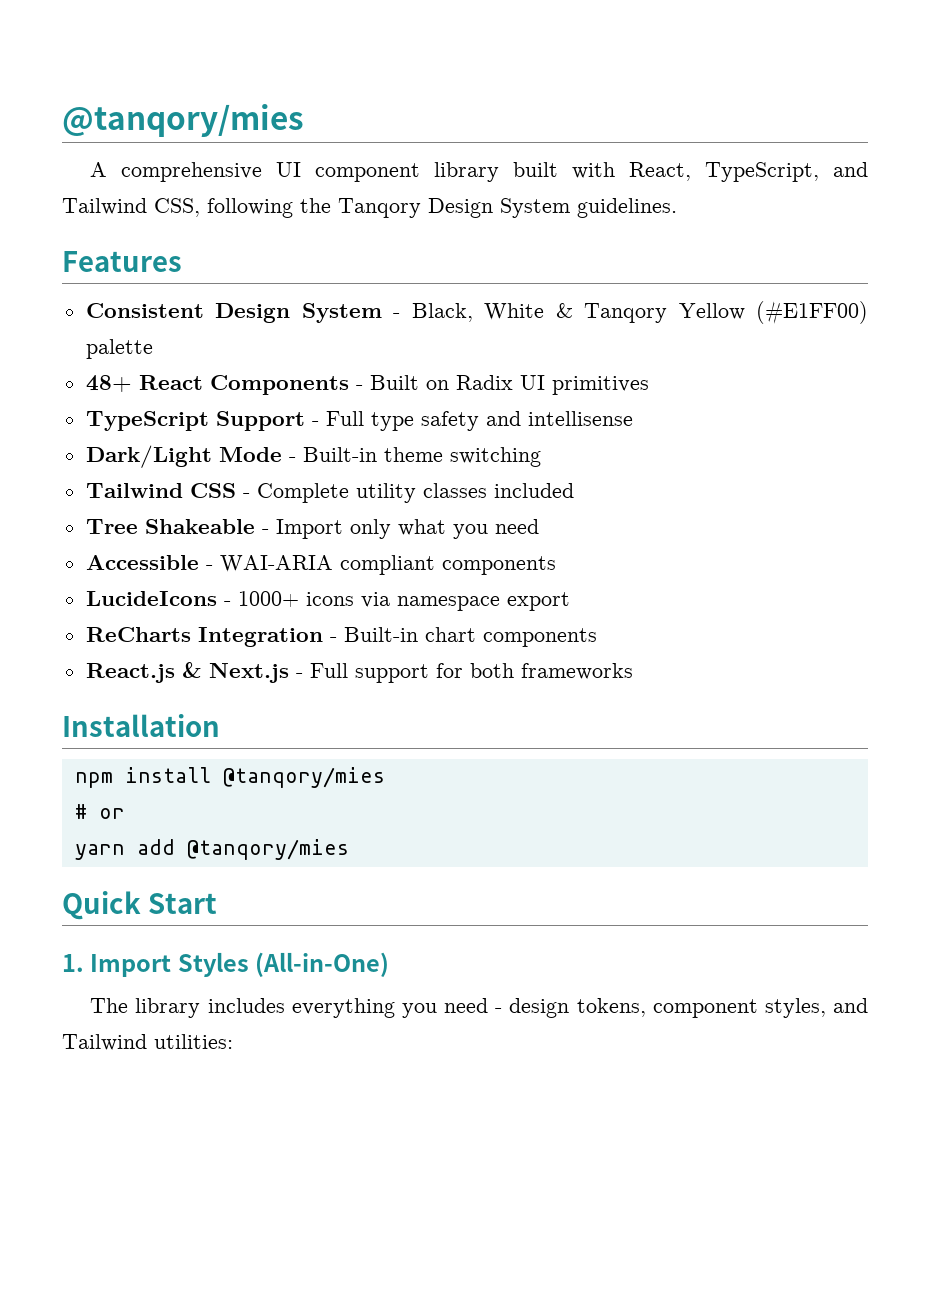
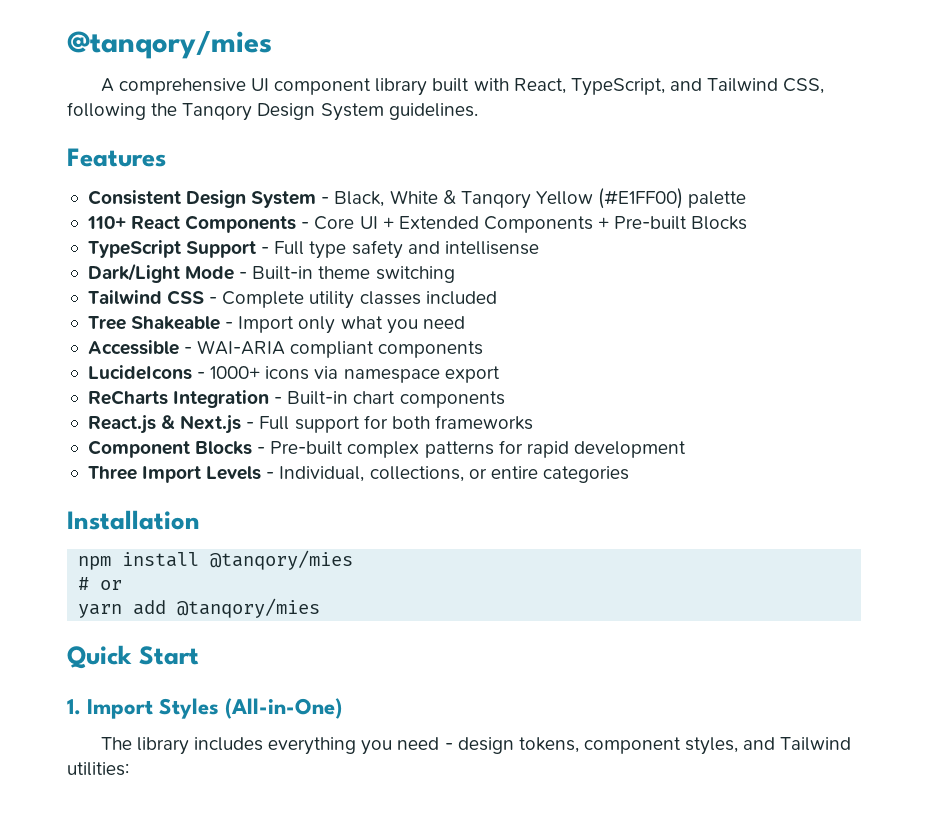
[85,375,132,392] 48+ -> [86,216,126,229] 110+
[369,375,649,395] Built on Radix UI primitives -> [314,216,748,233] Core UI + Extended Components + Pre-built Blocks
(633, 671) none -> [87,440,686,458] [87,466,629,483] // Component Blocks - Pre-built complex patterns for rapid development // Three Import Levels - Individual, collections, or entire categories

